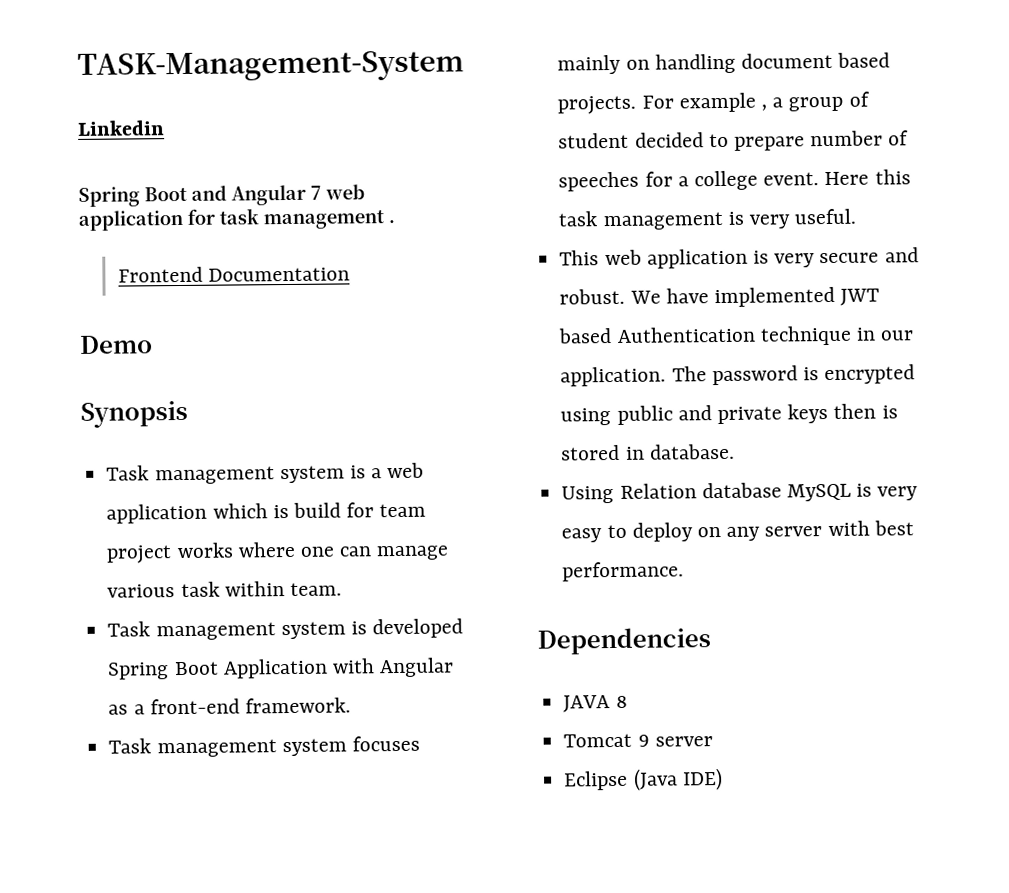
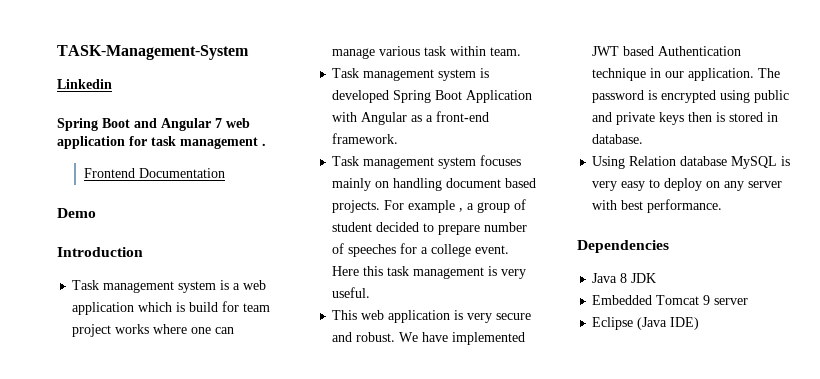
[80,400,188,428] Synopsis -> [57,247,143,257] Introduction
[563,695,611,713] JAVA -> [592,273,618,283] Java
(628, 701) // -> [631,273,657,283] [592,295,653,305] JDK // Embedded

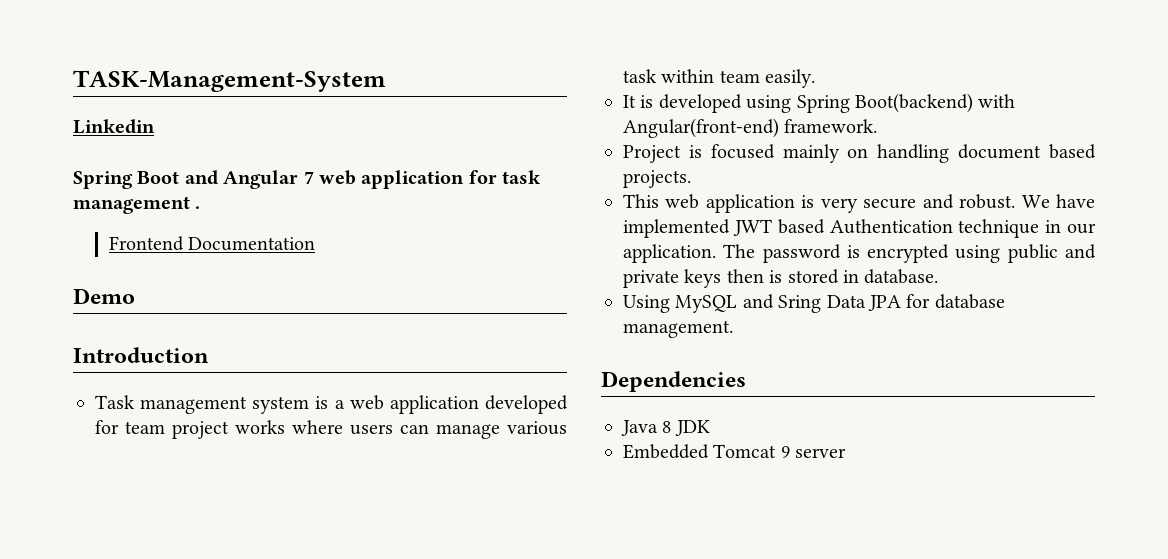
[138,302,219,312] which is build -> [485,395,568,414] developed
[191,327,212,334] one -> [350,424,393,435] users
[490,47,522,56] [332,68,490,81] [332,90,533,103] [332,111,490,125] [332,133,399,144] [332,155,522,169] team. // Task management system is developed Spring Boot Application with Angular as a front-end framework. // Task management system focuses -> [719,69,816,88] [623,93,1016,113] [623,118,878,138] [623,144,775,163] team easily. // It is developed using Spring Boot(backend) with Angular(front-end) framework. // Project is focused
[384,199,527,213] [332,222,528,235] [332,243,510,257] [332,266,527,279] [332,287,371,298] For example , a group of student decided to prepare number of speeches for a college event. Here this task management is very useful. -> (691, 179) none
[629,156,791,169] [592,178,783,191] [592,199,723,213] Relation database MySQL is very easy to deploy on any server with best performance. -> [675,294,1005,313] [623,320,733,338] MySQL and Sring Data JPA for database management.
[592,317,700,330] // Eclipse (Java IDE) -> (847, 453) none

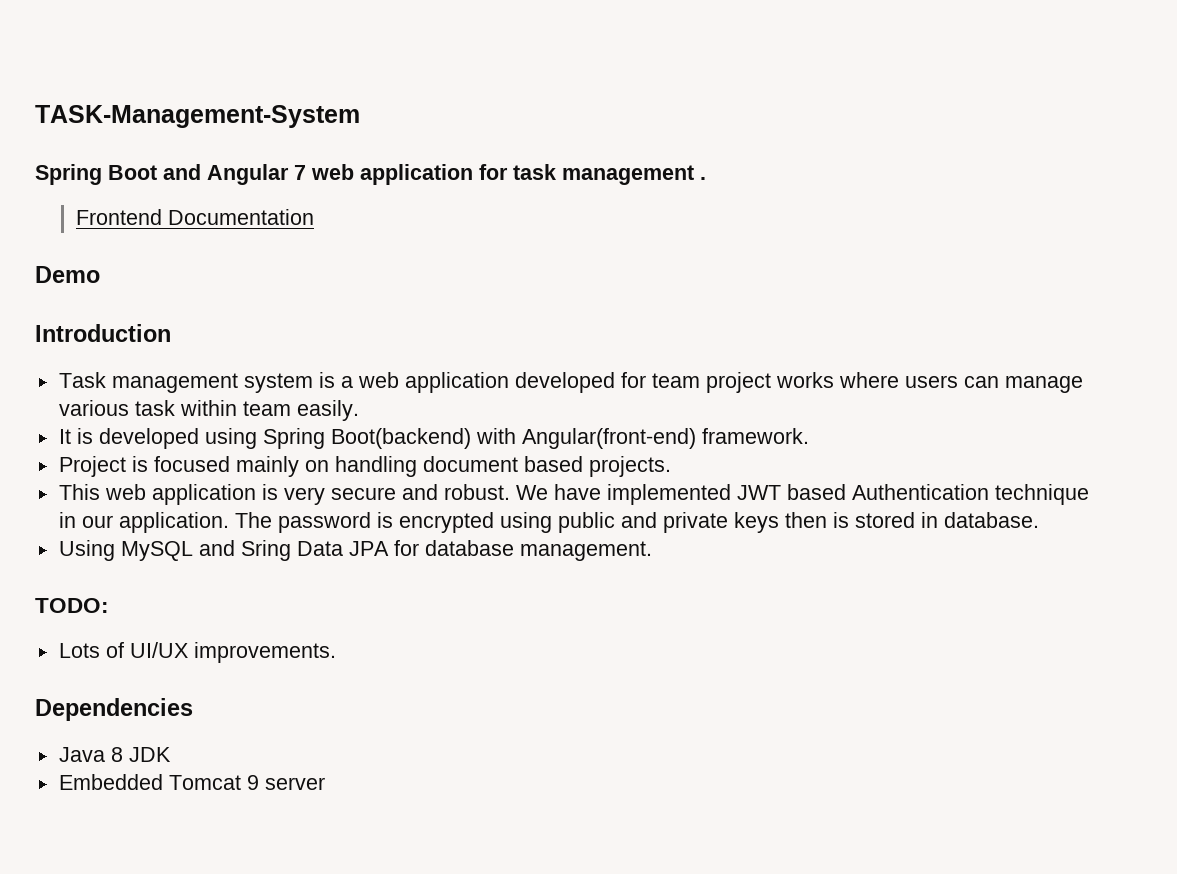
[73,119,155,134] // Linkedin -> (360, 116) none
(733, 329) none -> [35,598,109,613] [58,642,336,663] // TODO: // Lots of UI/UX improvements.

